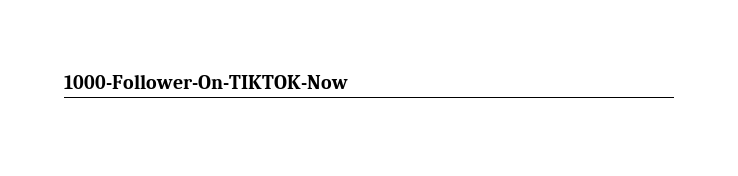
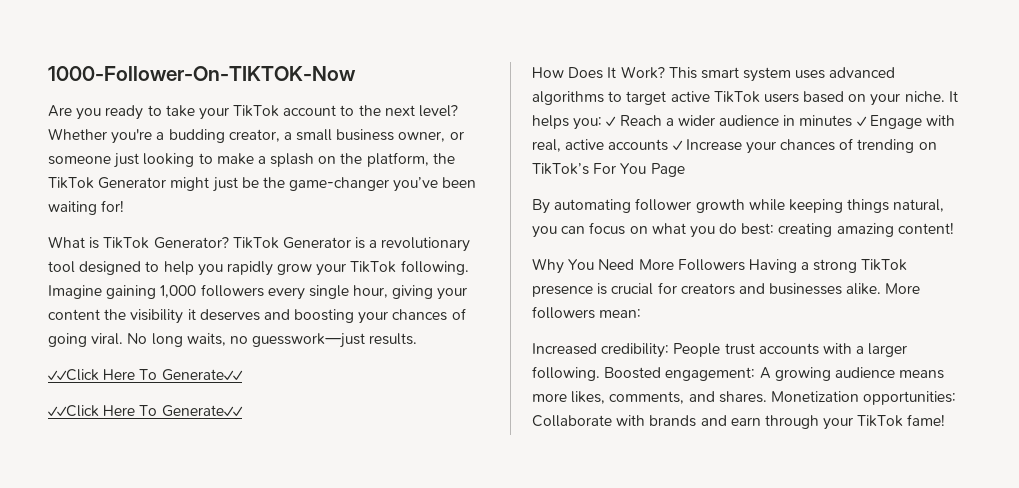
(348, 81) none -> [48,105,459,120] [48,128,464,144] [48,152,455,168] [48,177,477,192] [48,200,125,215] [48,236,471,252] [48,260,469,276] [48,284,468,300] [48,308,466,324] [48,333,418,348] [48,369,243,381] [48,405,243,417] [532,66,896,82] [532,91,958,106] [532,115,956,130] [532,138,937,154] [532,163,685,177] [532,198,945,214] [532,222,954,238] [532,258,908,274] [532,282,921,297] [532,306,642,319] [532,343,908,358] [532,366,945,381] [532,391,957,405] [532,414,946,430] // Are you ready to take your TikTok account to the next level? Whether you're a budding creator, a small business owner, or someone just looking to make a splash on the platform, the TikTok Generator might just be the game-changer you’ve been waiting for! // What is TikTok Generator? TikTok Generator is a revolutionary tool designed to help you rapidly grow your TikTok following. Imagine gaining 1,000 followers every single hour, giving your content the visibility it deserves and boosting your chances of going viral. No long waits, no guesswork—just results. // ✓✓Click Here To Generate✓✓ // ✓✓Click Here To Generate✓✓ // How Does It Work? This smart system uses advanced algorithms to target active TikTok users based on your niche. It helps you: ✓ Reach a wider audience in minutes ✓ Engage with real, active accounts ✓ Increase your chances of trending on TikTok’s For You Page // By automating follower growth while keeping things natural, you can focus on what you do best: creating amazing content! // Why You Need More Followers Having a strong TikTok presence is crucial for creators and businesses alike. More followers mean: // Increased credibility: People trust accounts with a larger following. Boosted engagement: A growing audience means more likes, comments, and shares. Monetization opportunities: Collaborate with brands and earn through your TikTok fame!

